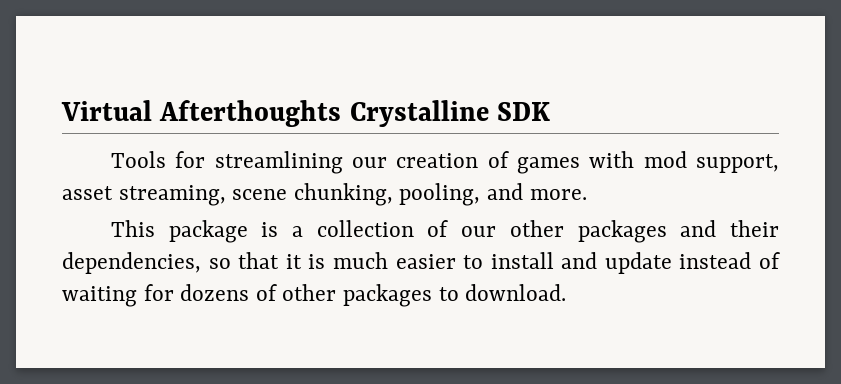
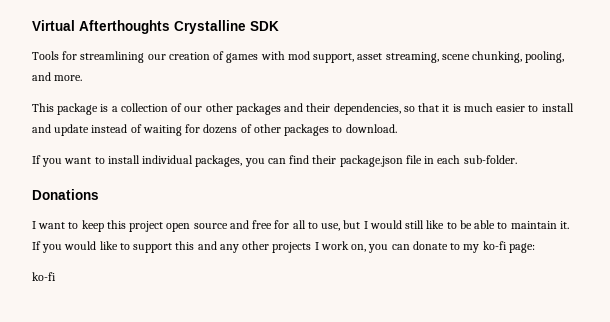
(567, 292) none -> [32,155,517,167] [32,189,99,200] [32,220,569,232] [32,241,535,253] [32,272,56,281] // If you want to install individual packages, you can find their package.json file in each sub-folder. // Donations // I want to keep this project open source and free for all to use, but I would still like to be able to maintain it. If you would like to support this and any other projects I work on, you can donate to my ko-fi page: // ko-fi

